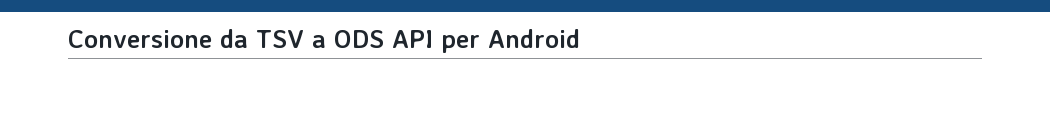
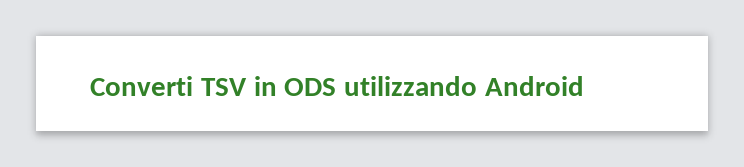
[68,29,480,53] Conversione da TSV a ODS API per -> [90,76,478,96] Converti TSV in ODS utilizzando

